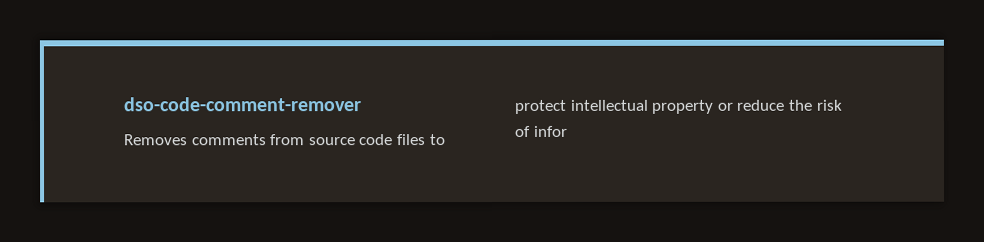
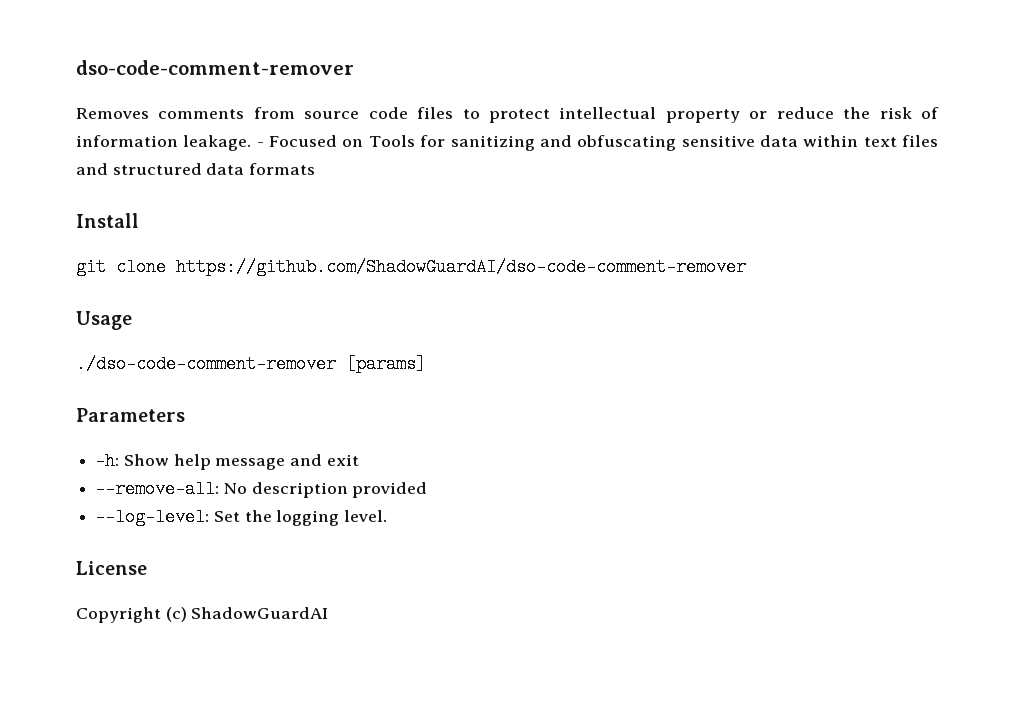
[533,125,568,137] infor -> [76,135,939,151] [76,163,316,175] [76,213,139,228] [76,258,746,276] [76,311,132,330] [76,355,426,373] [76,408,185,422] [95,452,359,470] [95,480,428,498] [95,508,388,526] [76,561,147,575] [76,607,329,623] information leakage. - Focused on Tools for sanitizing and obfuscating sensitive data within text files and structured data formats // Install // git clone https://github.com/ShadowGuardAI/dso-code-comment-remover // Usage // ./dso-code-comment-remover [params] // Parameters // -h: Show help message and exit // --remove-all: No description provided // --log-level: Set the logging level. // License // Copyright (c) ShadowGuardAI

